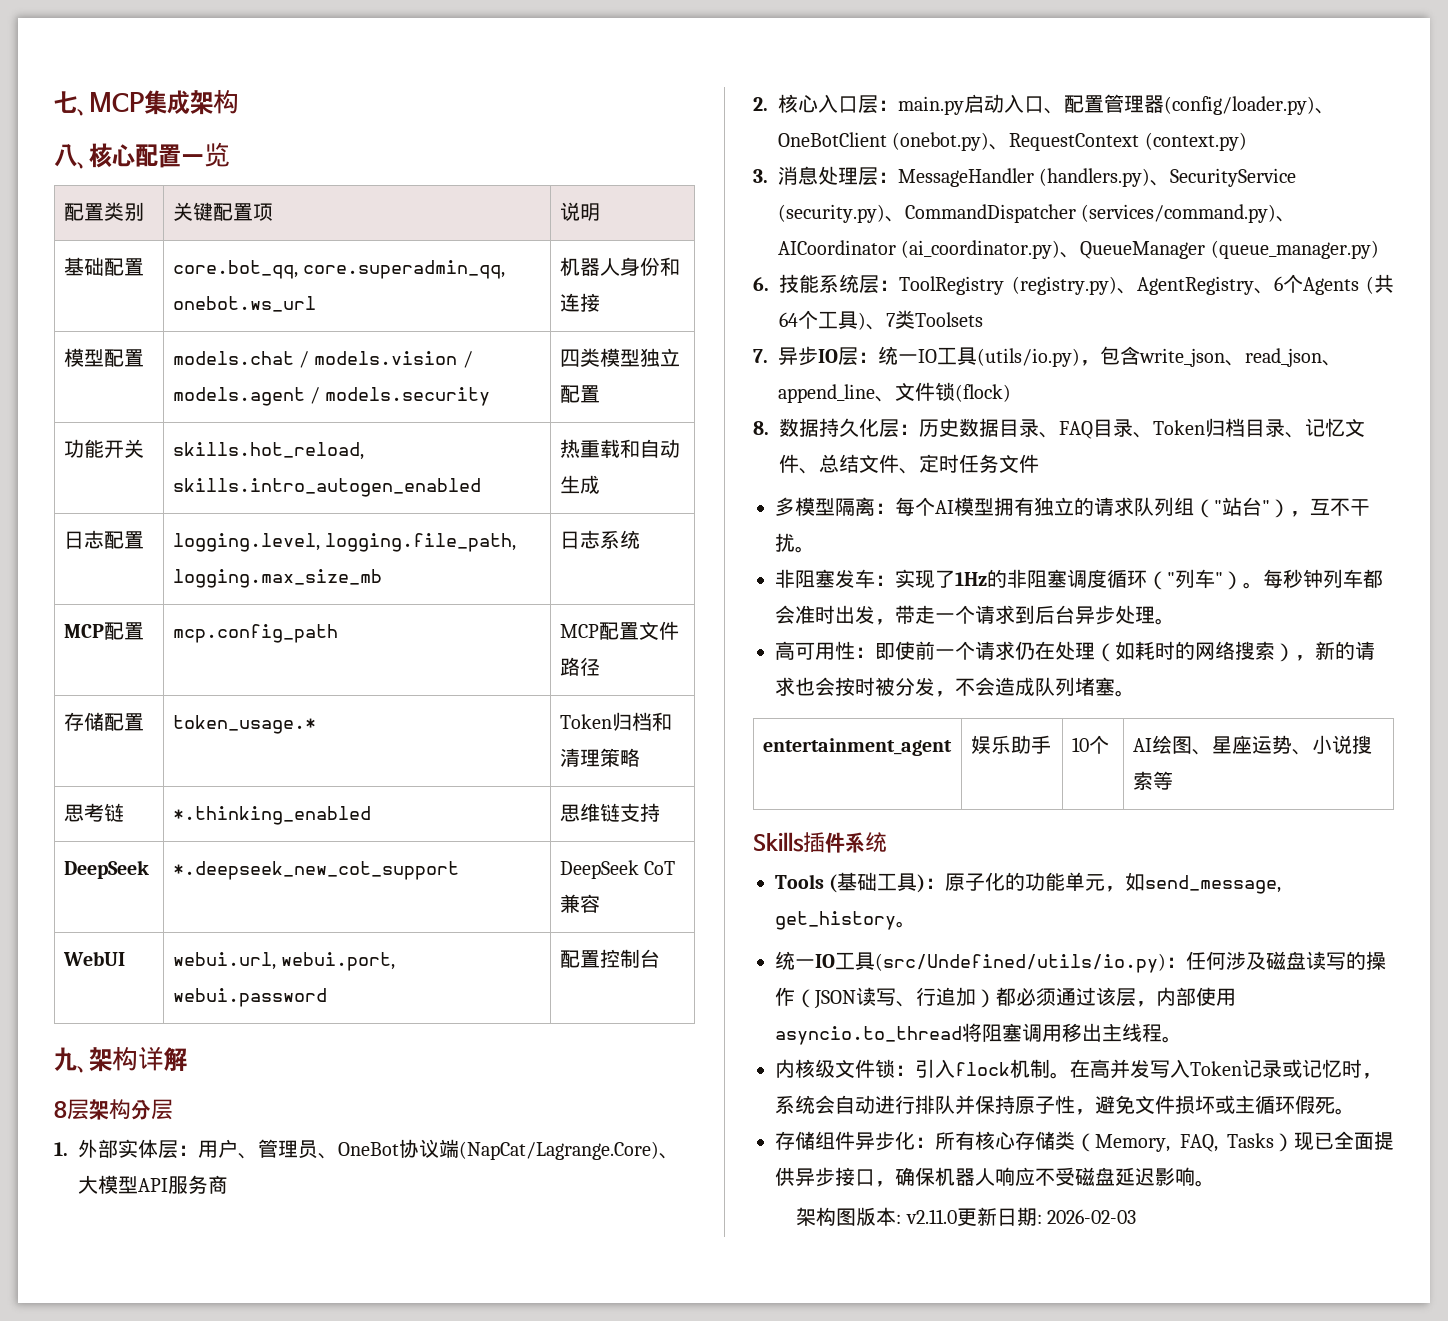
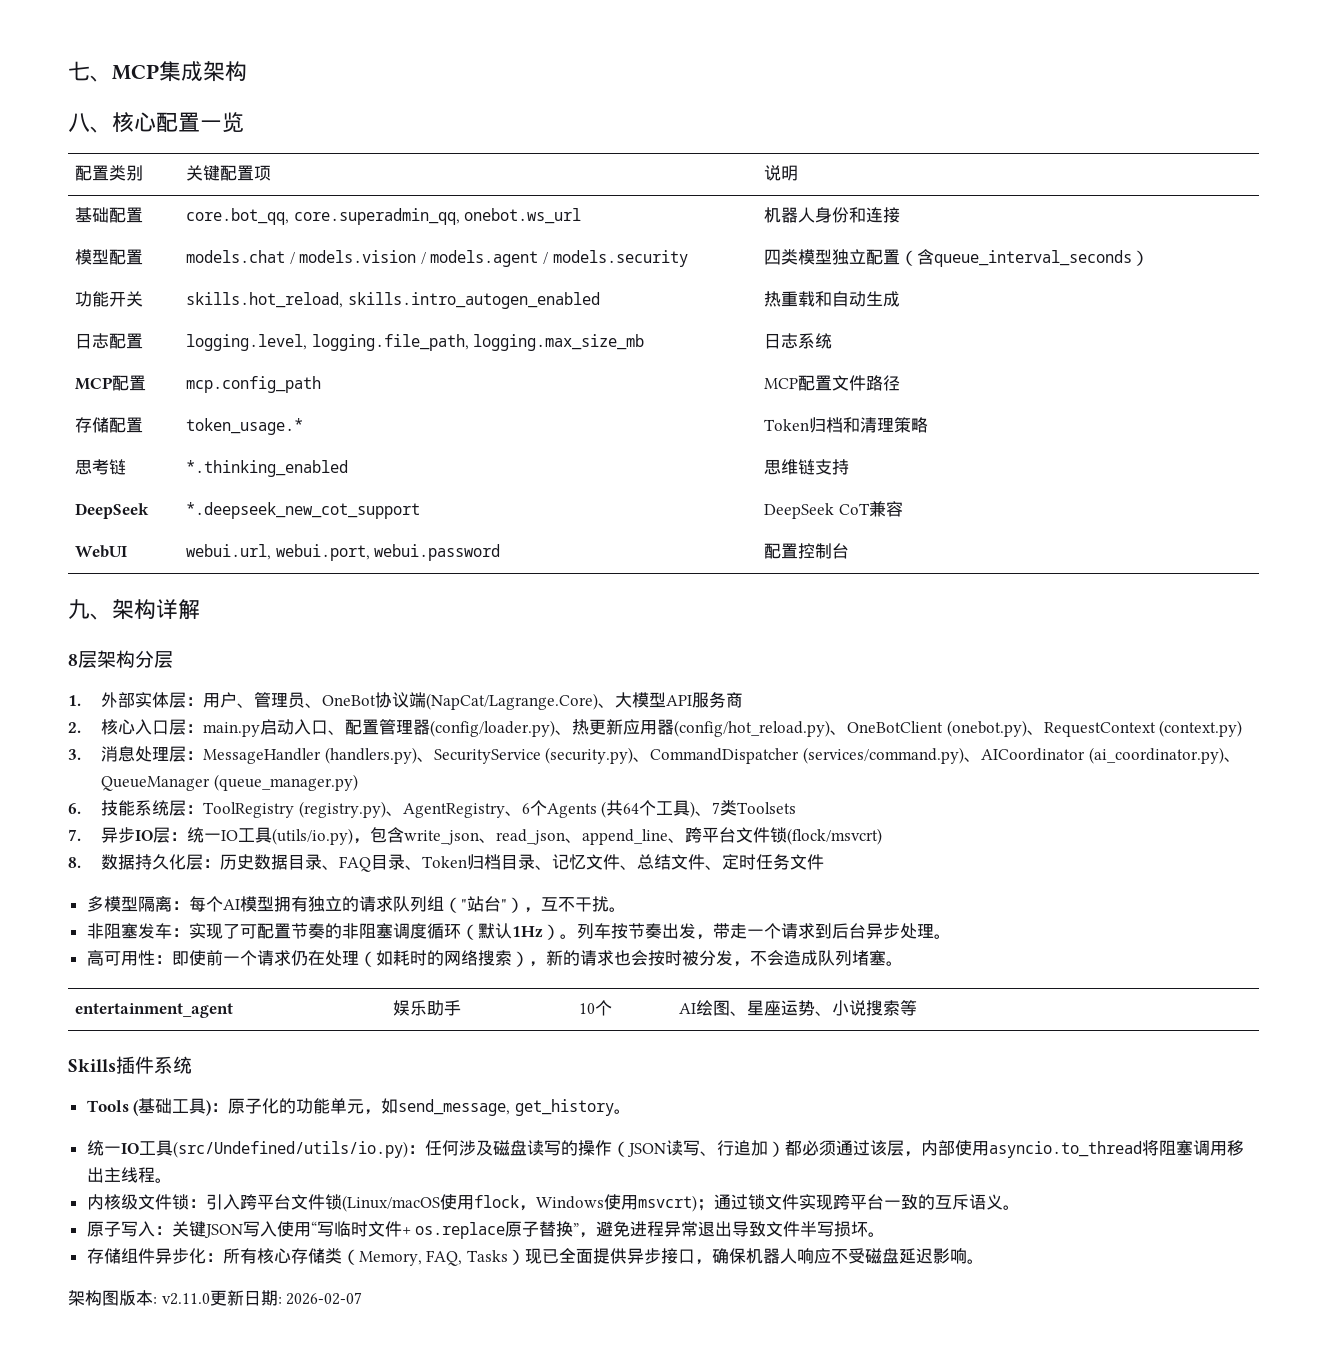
(600, 394) none -> [900,249,1150,267] （含queue_interval_seconds）
(1335, 111) none -> [572,719,848,737] 热更新应用器(config/hot_reload.py)、
[895,382,1011,402] 文件锁(flock) -> [685,827,883,845] 跨平台文件锁(flock/msvcrt)
[955,572,987,586] 1Hz -> [239,923,325,939] 可配置节奏
[1167,569,1383,590] [775,605,835,624] "列车"）。每秒钟列车都会准时 -> [477,923,662,940] 默认1Hz）。列车按节奏
[955,1059,1382,1079] [775,1095,1335,1115] flock机制。在高并发写入Token记录或记忆时，系统会自动进行排队并保持原子性，避免文件损坏或主循环假死 -> [239,1194,1020,1212] [86,1221,869,1239] 跨平台文件锁(Linux/macOS使用flock，Windows使用msvcrt)；通过锁文件实现跨平台一致的互斥语义。 // 原子写入：关键JSON写入使用“写临时文件+ os.replace原子替换”，避免进程异常退出导致文件半写损坏
[1047,1209,1137,1224] 2026-02-03 -> [286,1292,363,1305] 2026-02-07

